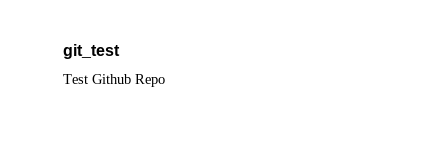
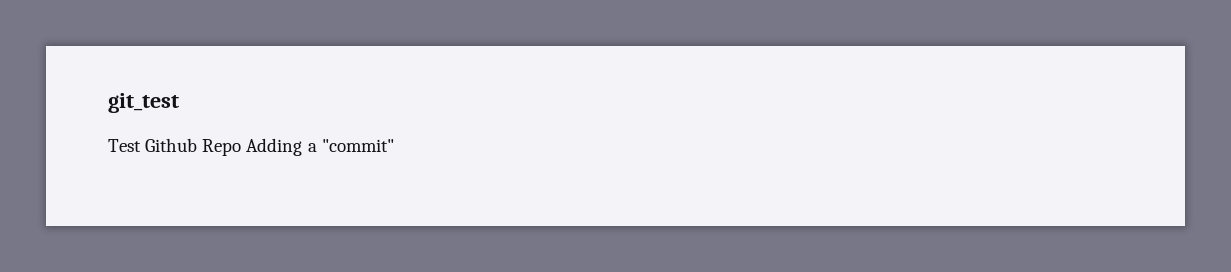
(165, 80) none -> [246,138,394,156] Adding a "commit"

